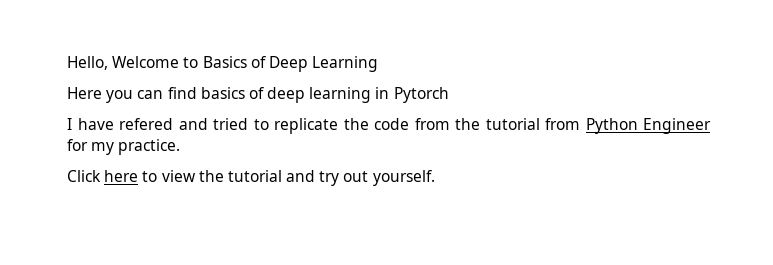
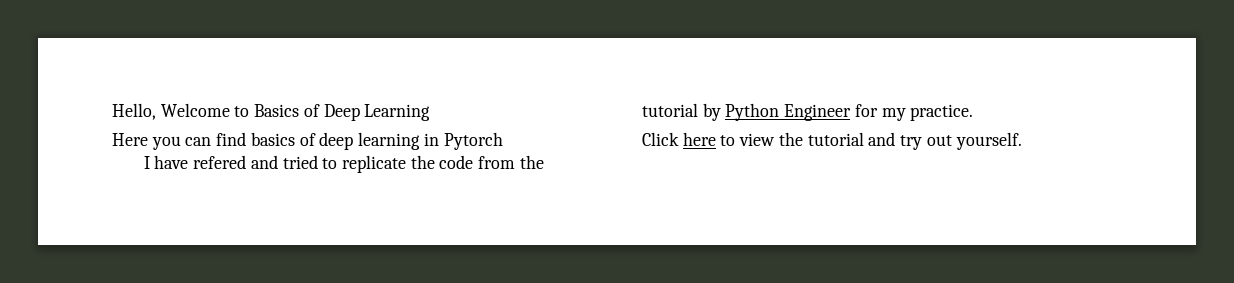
[545,118,580,130] from -> [702,103,721,121] by

